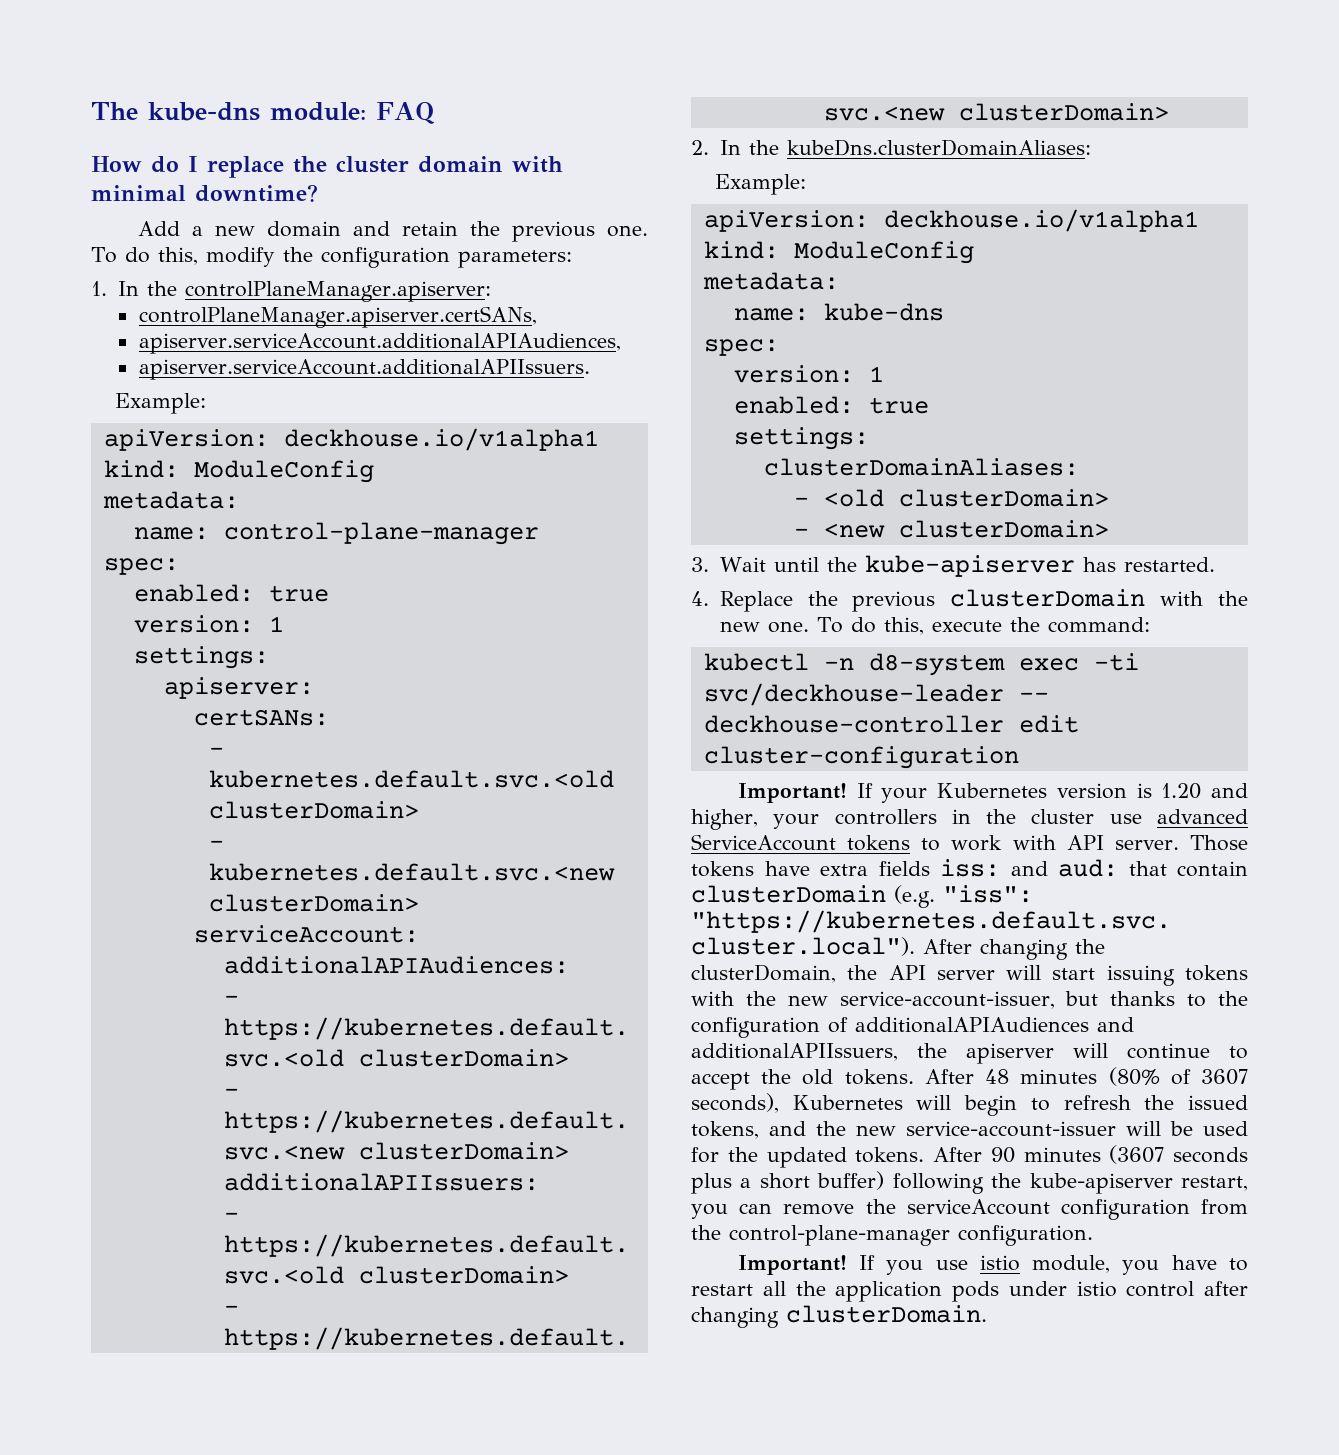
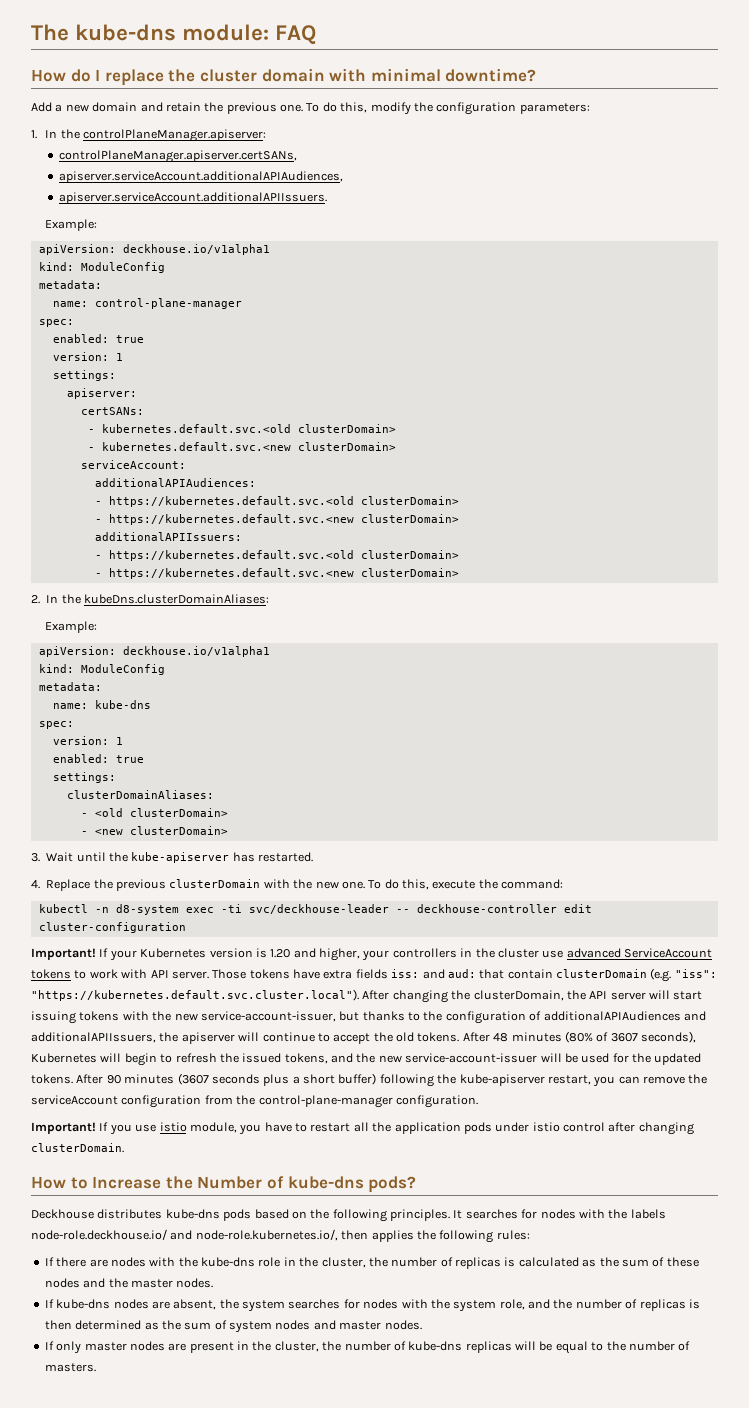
(987, 1314) none -> [31,1176,417,1193] [31,1209,666,1222] [31,1229,530,1243] [44,1257,699,1269] [44,1278,214,1288] [44,1299,700,1312] [44,1320,422,1333] [44,1341,691,1354] [44,1363,96,1372] // How to Increase the Number of kube-dns pods? // Deckhouse distributes kube-dns pods based on the following principles. It searches for nodes with the labels node-role.deckhouse.io/ and node-role.kubernetes.io/, then applies the following rules: // If there are nodes with the kube-dns role in the cluster, the number of replicas is calculated as the sum of these nodes and the master nodes. // If kube-dns nodes are absent, the system searches for nodes with the system role, and the number of replicas is then determined as the sum of system nodes and master nodes. // If only master nodes are present in the cluster, the number of kube-dns replicas will be equal to the number of masters.

